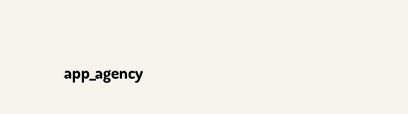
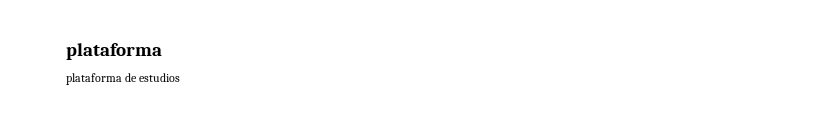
[63,69,143,83] app_agency -> [66,43,162,60] [66,73,181,85] plataforma // plataforma de estudios

